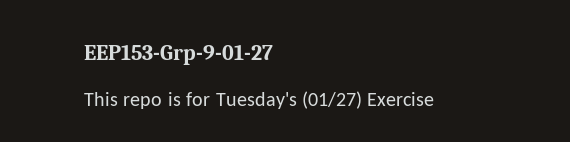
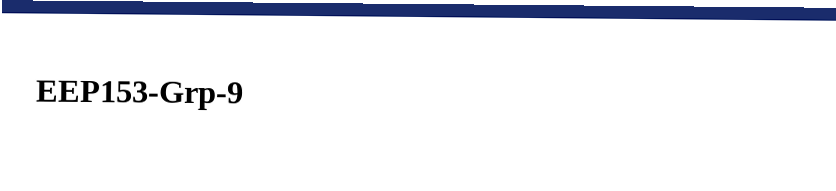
[84,44,273,65] [84,91,435,109] EEP153-Grp-9-01-27 // This repo is for Tuesday's (01/27) Exercise -> [35,80,244,111] EEP153-Grp-9

